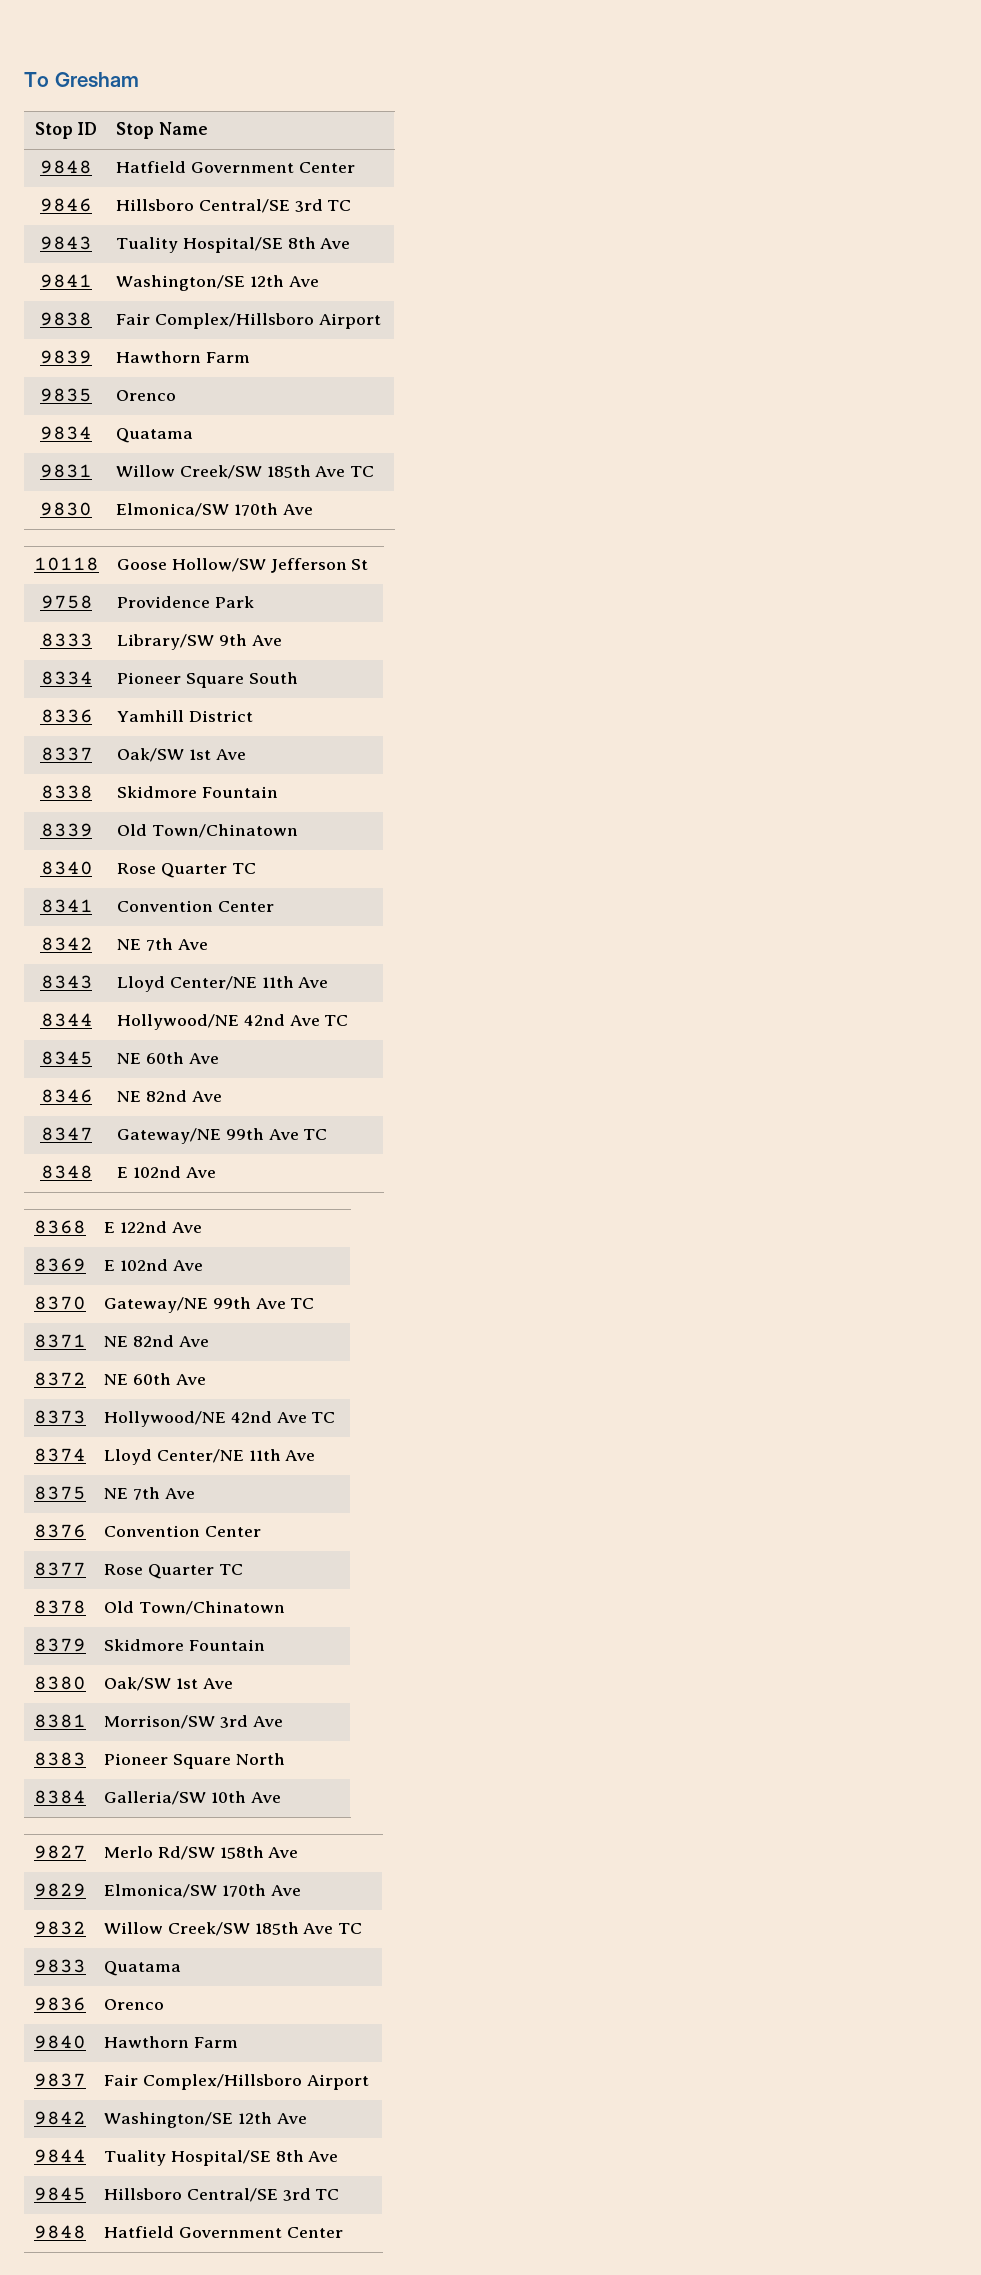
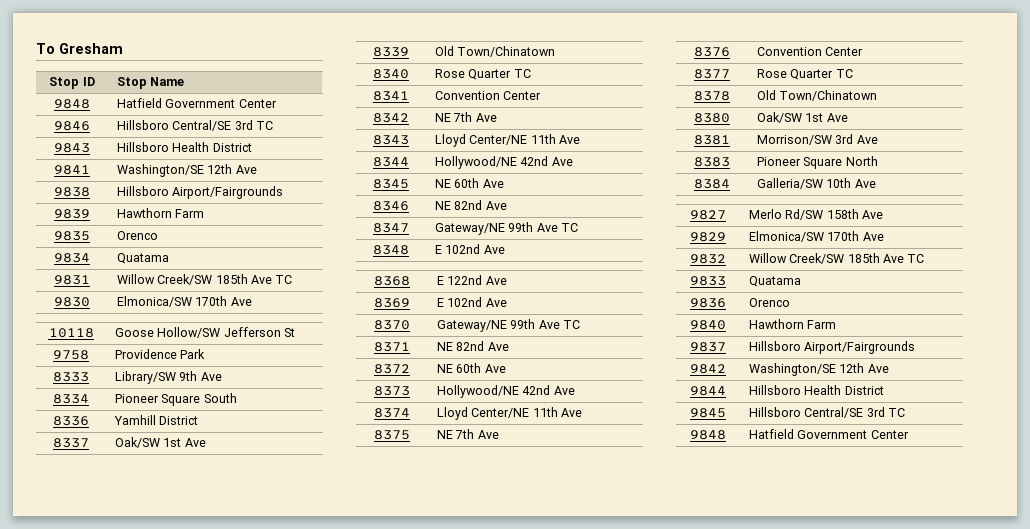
[116,237,351,253] Tuality Hospital/SE 8th Ave -> [116,142,252,152] Hillsboro Health District
[116,313,381,329] Fair Complex/Hillsboro Airport -> [116,186,284,199] Hillsboro Airport/Fairgrounds
[40,785,93,799] [117,786,278,798] // 8338 | Skidmore Fountain -> (206, 442) none
[324,1015,349,1026] TC -> (573, 161) none
[311,1412,336,1423] TC -> (575, 390) none
[34,1638,86,1652] [104,1639,265,1651] // 8379 | Skidmore Fountain -> (878, 95) none
[104,2074,369,2090] Fair Complex/Hillsboro Airport -> [748,341,916,354] Hillsboro Airport/Fairgrounds
[104,2150,339,2166] Tuality Hospital/SE 8th Ave -> [748,385,884,395] Hillsboro Health District

